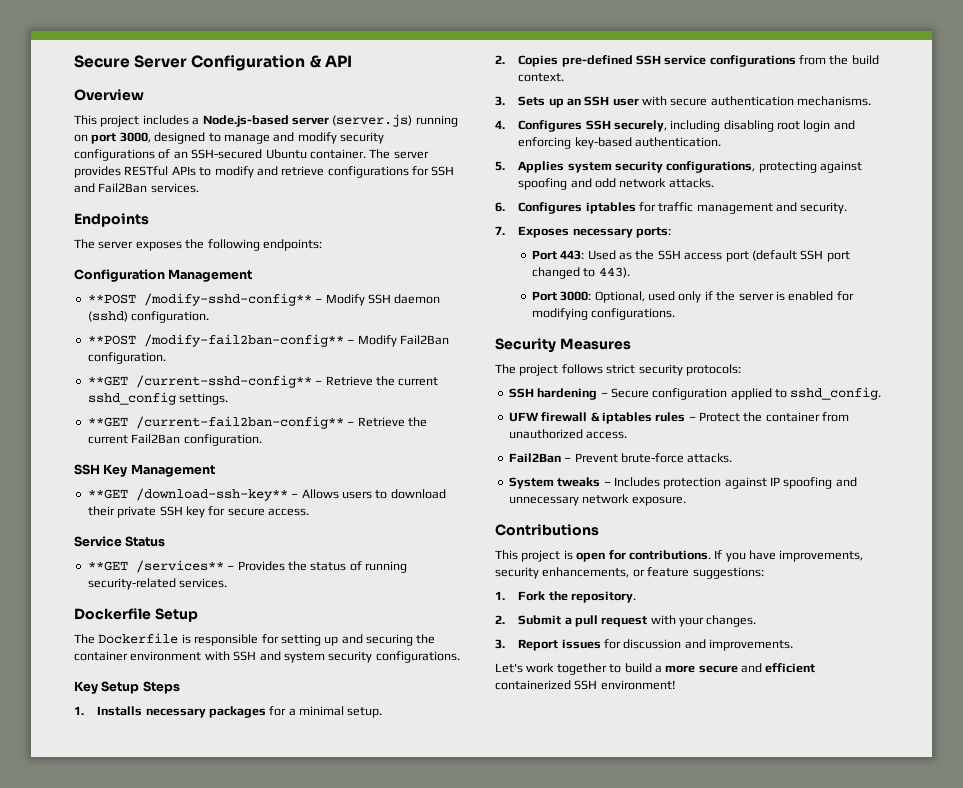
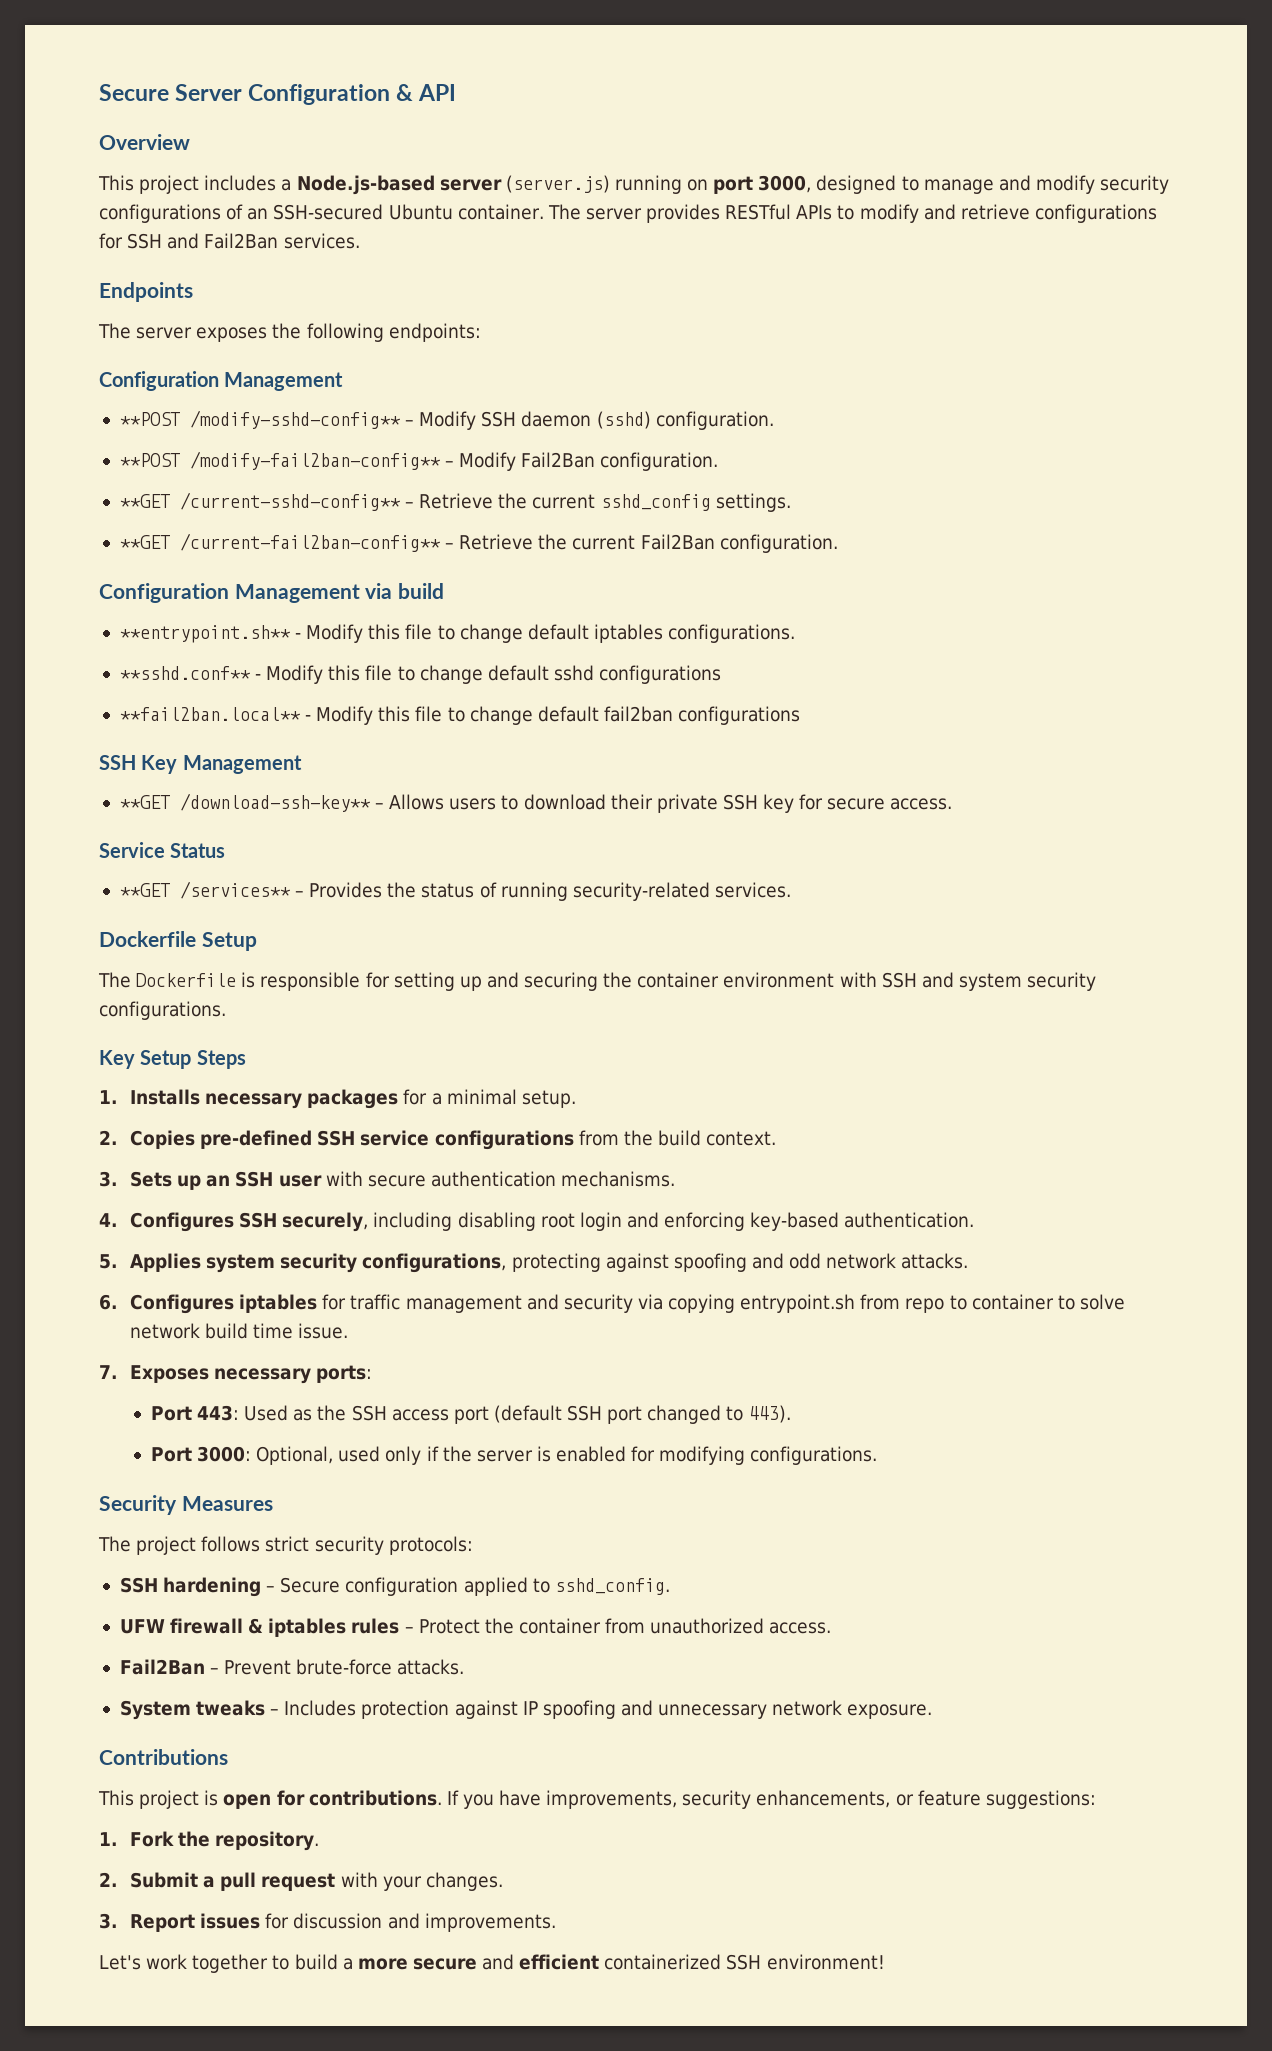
(262, 440) none -> [99,583,445,603] [119,624,796,643] [119,665,722,684] [119,706,801,725] // Configuration Management via build // **entrypoint.sh** - Modify this file to change default iptables configurations. // **sshd.conf** - Modify this file to change default sshd configurations // **fail2ban.local** - Modify this file to change default fail2ban configurations
[800,202,848,214] security. -> [563,1294,1125,1313] [129,1323,349,1339] security via copying entrypoint.sh from repo to container to solve network build time issue.

